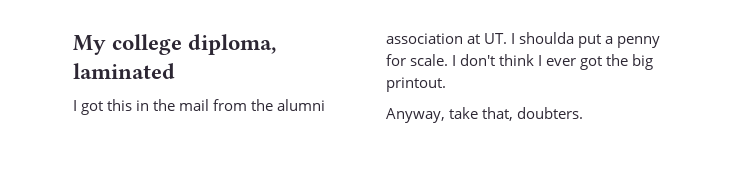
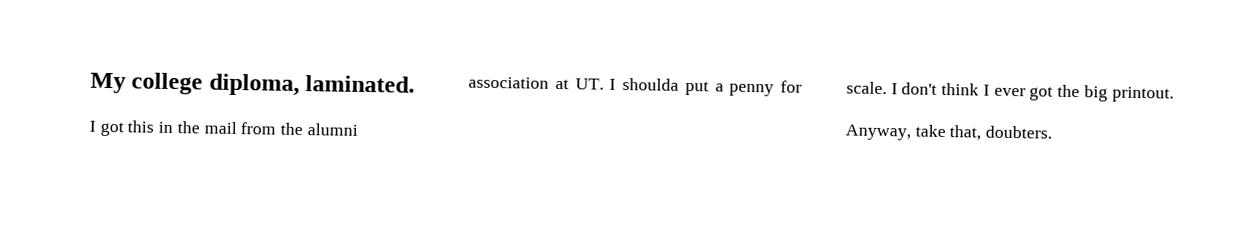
[73,63,175,79] laminated -> [305,75,416,93] laminated.

